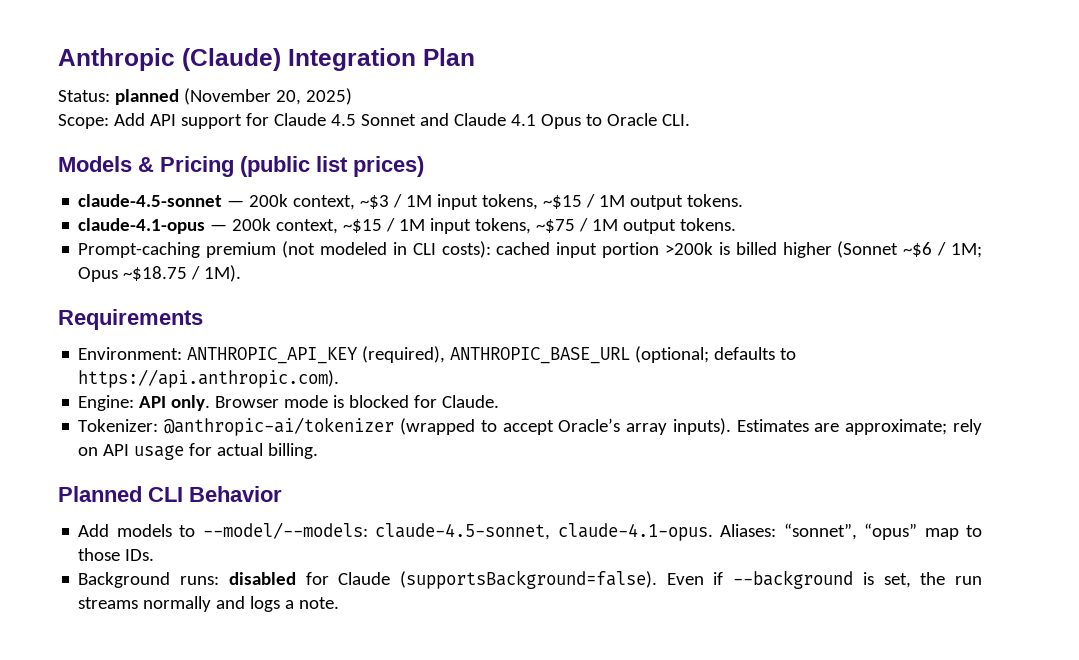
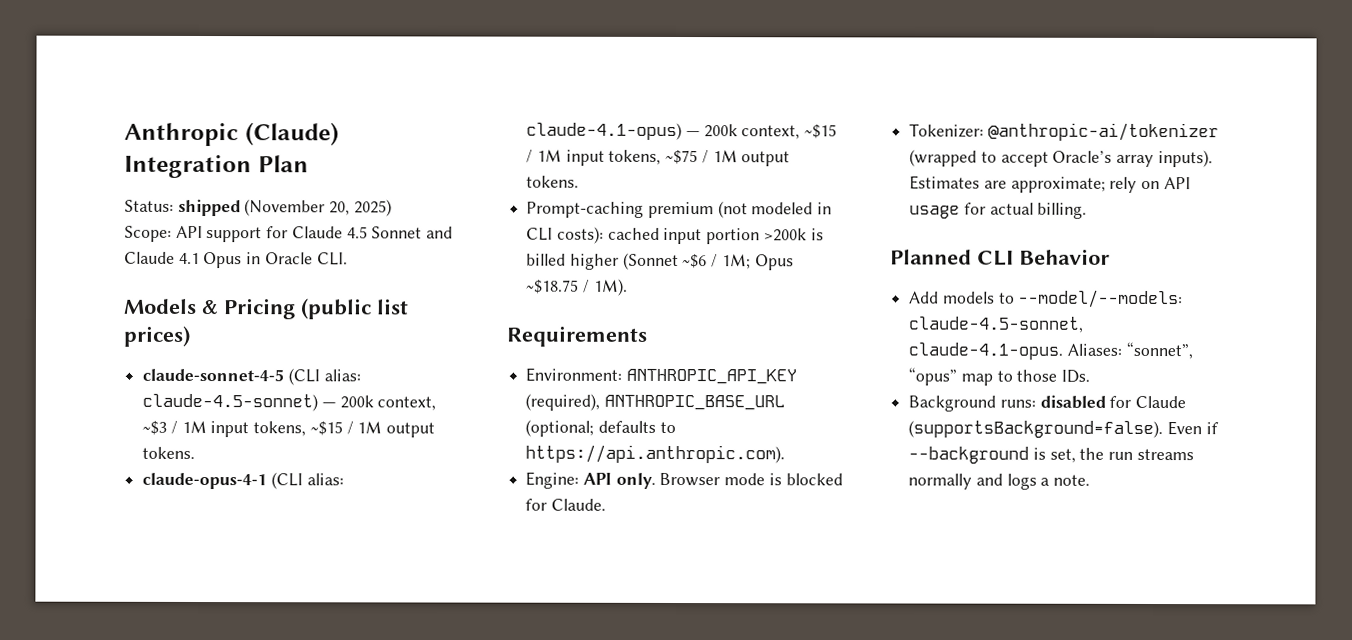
[114,89,179,105] planned -> [177,198,241,217] shipped
[113,113,145,126] Add -> (172, 233) none
[585,114,602,126] to -> [246,252,262,265] in
[78,194,223,207] claude-4.5-sonnet -> [142,368,361,386] [142,393,319,412] claude-sonnet-4-5 (CLI alias: claude-4.5-sonnet)
[78,218,206,234] claude-4.1-opus -> [142,472,344,490] [526,122,683,141] claude-opus-4-1 (CLI alias: claude-4.1-opus)

